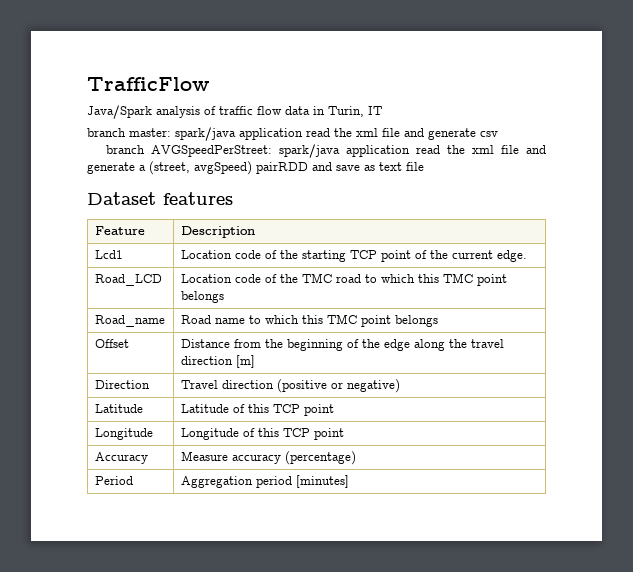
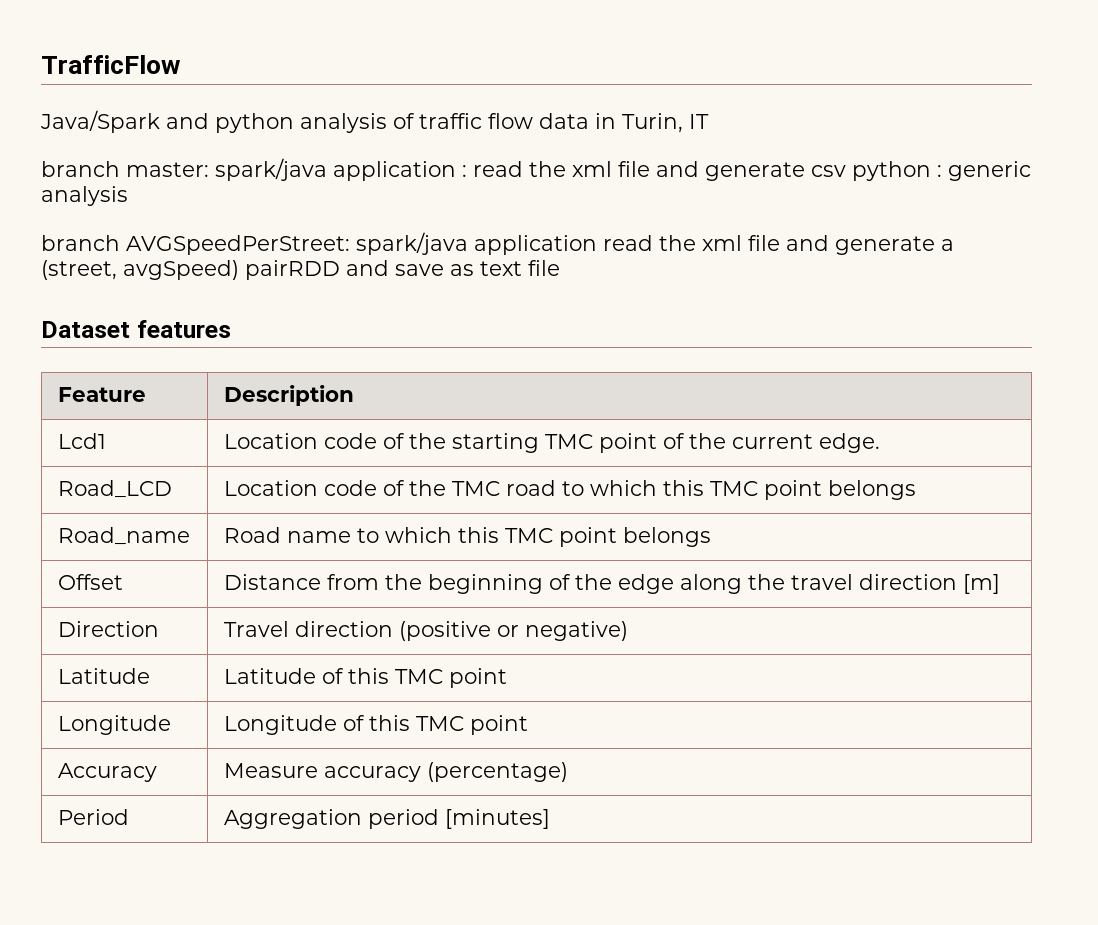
(152, 112) none -> [166,113,294,133] and python
(303, 134) none -> [462,165,467,177] :
(498, 134) none -> [852,161,1031,181] [41,186,128,206] python : generic analysis
[349,250,377,259] TCP -> [544,434,593,449] TMC
[272,404,300,413] TCP -> [394,669,443,684] TMC
[282,428,310,437] TCP -> [415,716,464,731] TMC

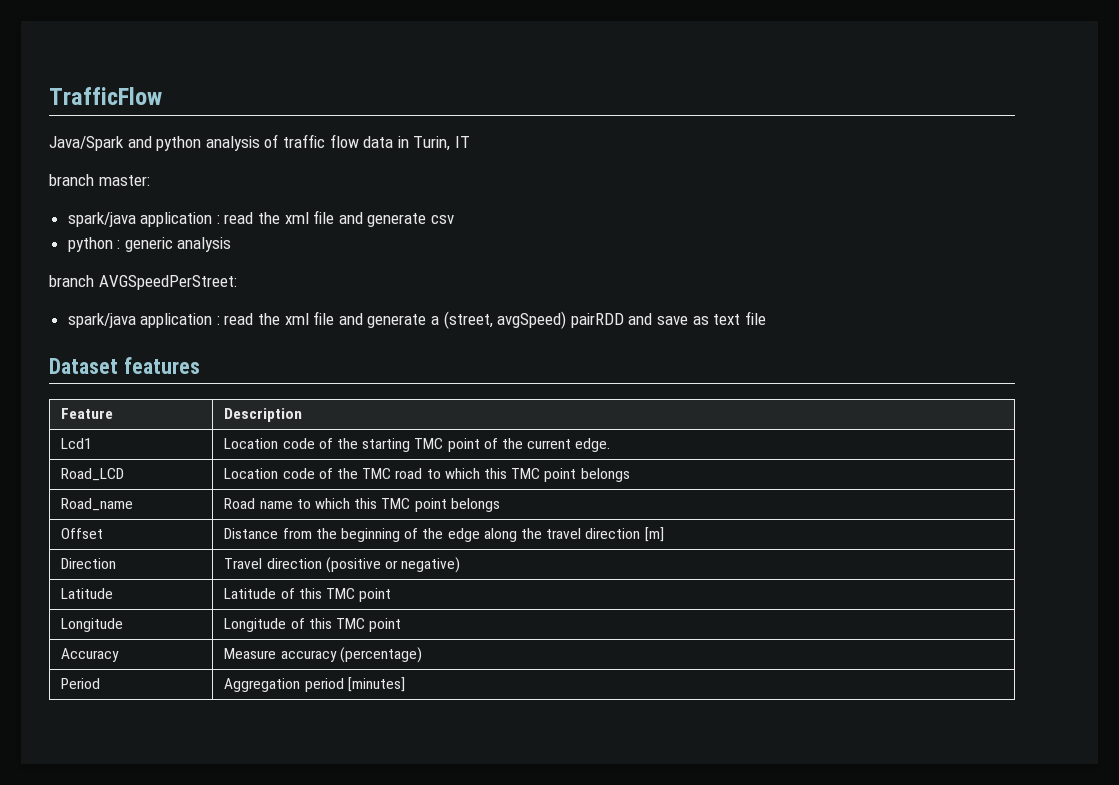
(209, 169) none -> (150, 180) //
(846, 171) none -> (455, 219) //
[356,232,597,255] spark/java application -> [67,313,220,328] // spark/java application :

